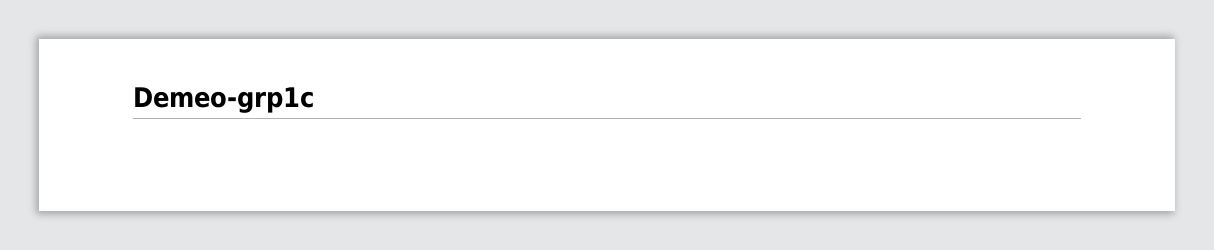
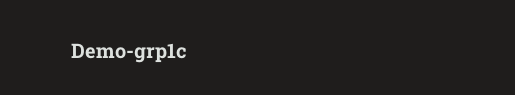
[133,87,314,113] Demeo-grp1c -> [71,43,187,63] Demo-grp1c

